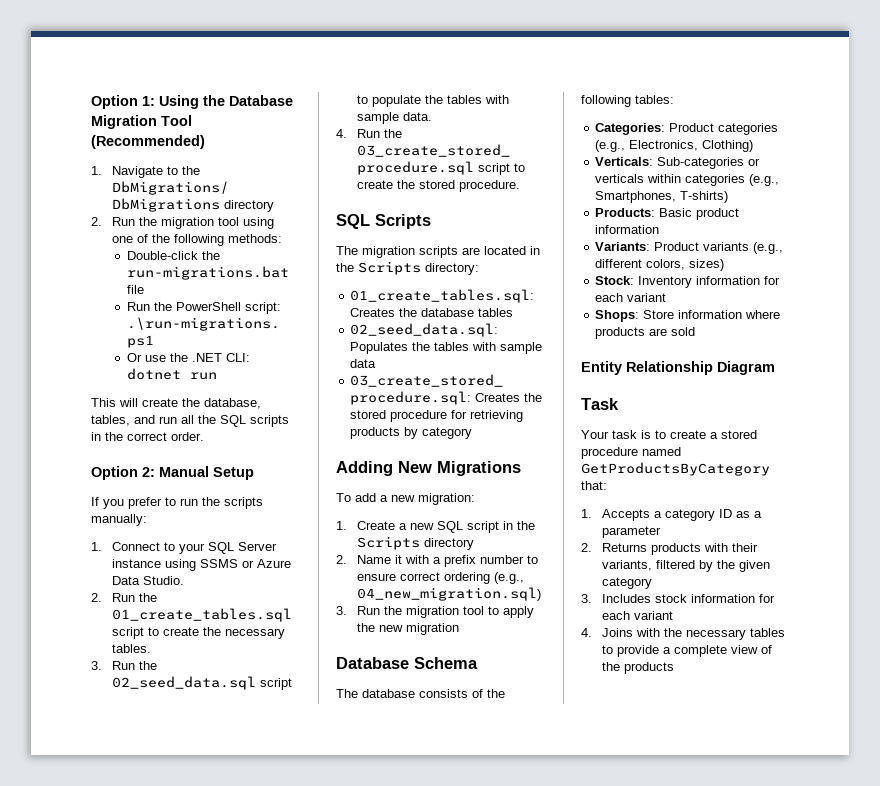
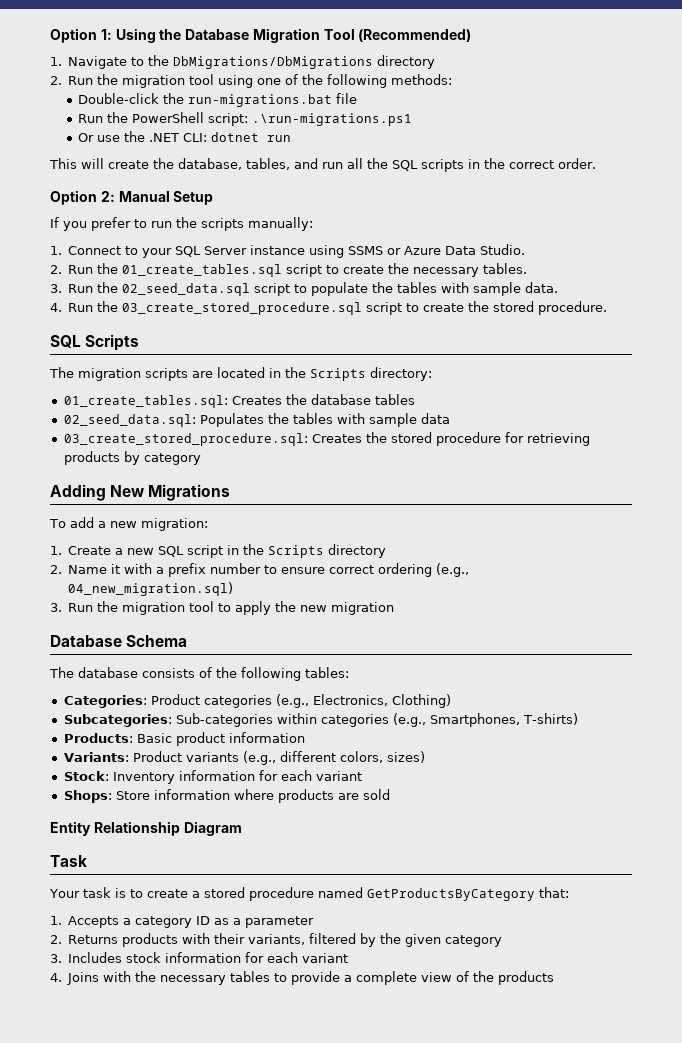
[595,157,761,169] [595,174,645,183] Verticals: Sub-categories or verticals -> [63,713,273,727] Subcategories: Sub-categories

